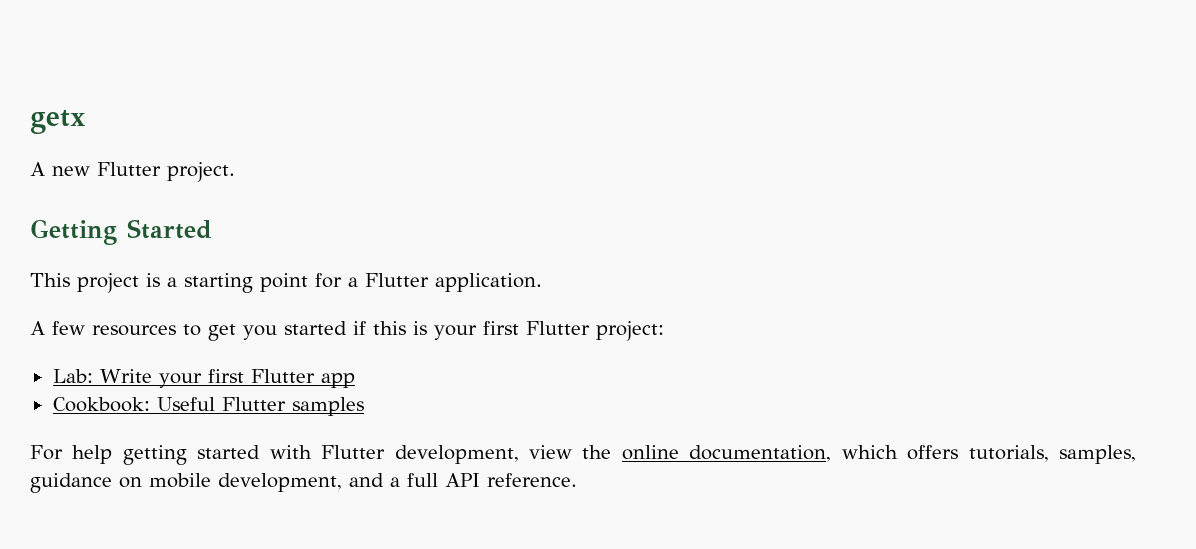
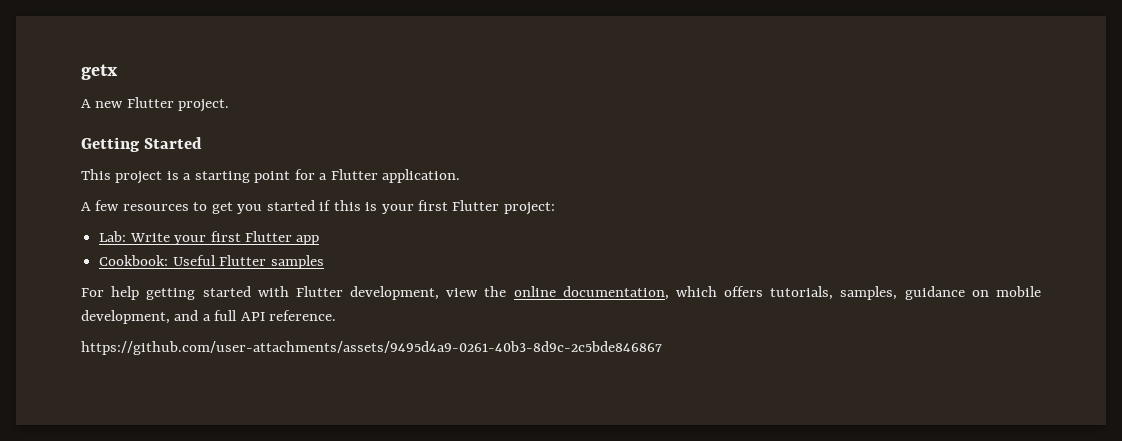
(577, 480) none -> [81,341,662,355] // https://github.com/user-attachments/assets/9495d4a9-0261-40b3-8d9c-2c5bde846867

